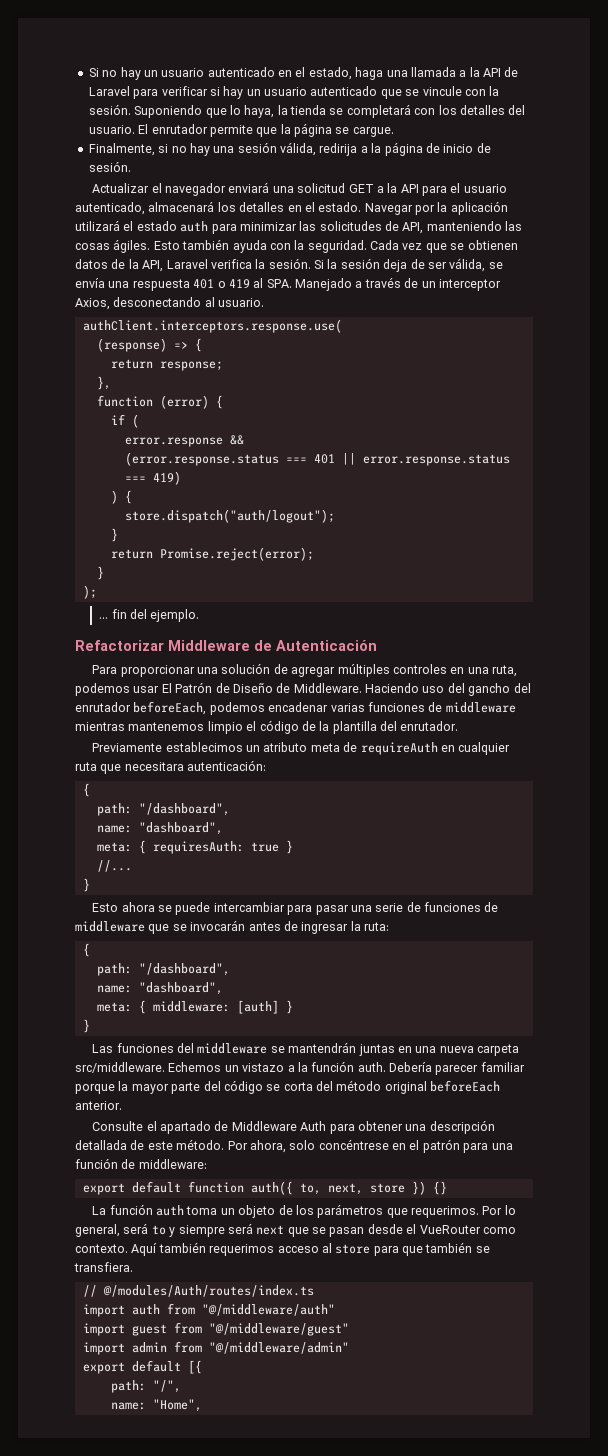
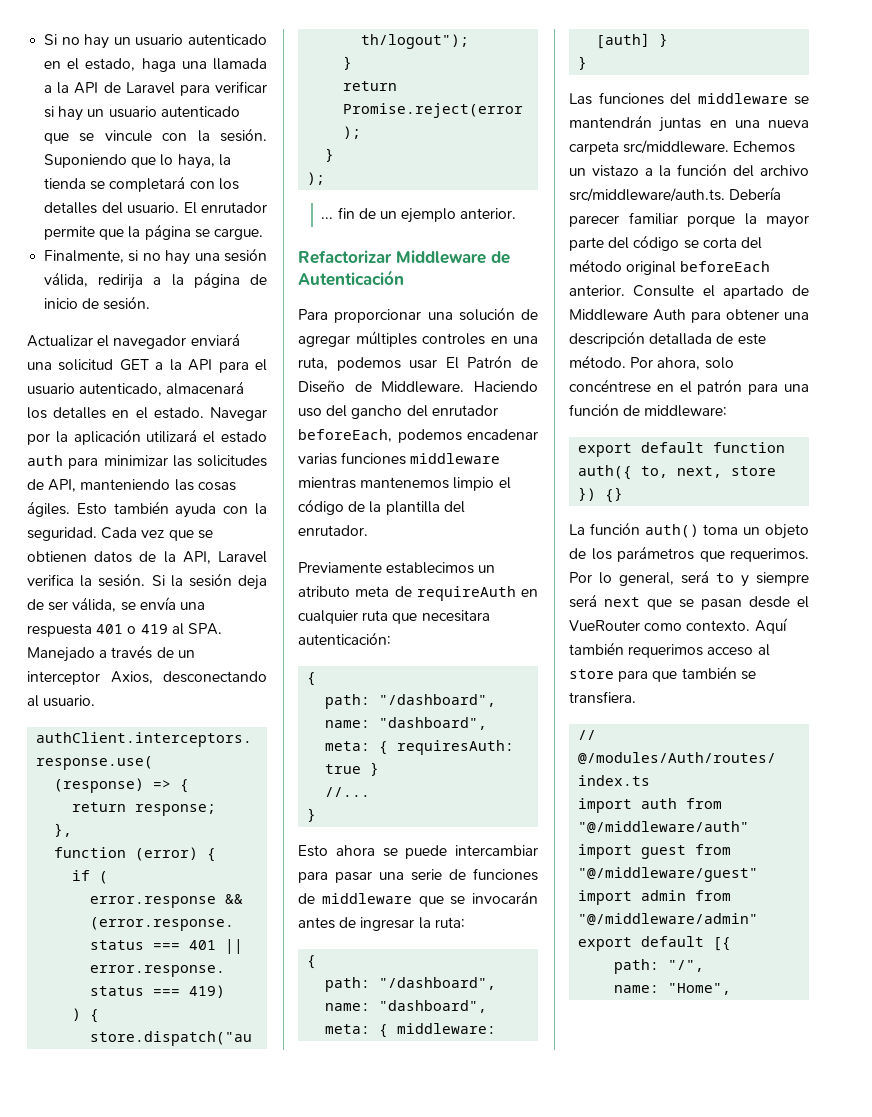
[129,609,200,622] del ejemplo. -> [358,208,517,223] de un ejemplo anterior.
[428,702,443,712] de -> (407, 458) none
[357,1062,386,1072] auth. -> [733,165,809,177] [569,188,725,202] del archivo src/middleware/auth.ts.
(122, 1105) // -> (625, 290) none
[156,1205,185,1216] auth -> [644,524,699,538] auth()

